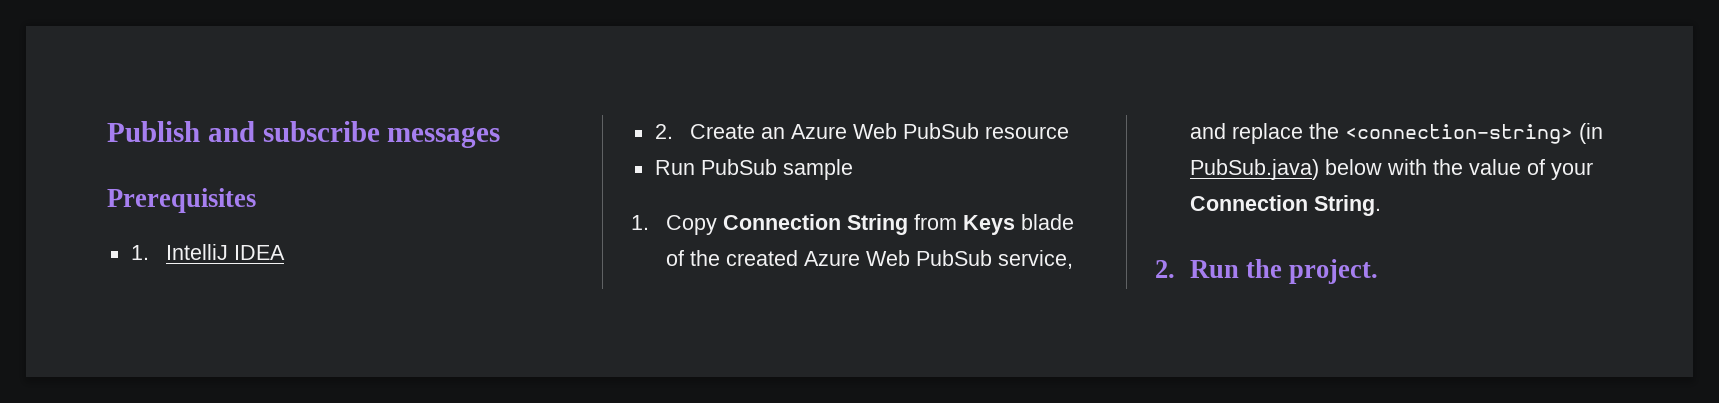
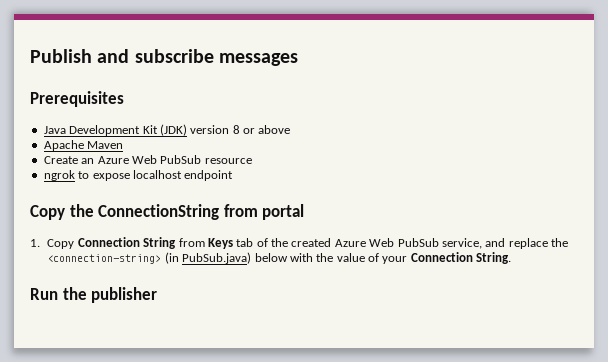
[130,244,285,260] [654,124,673,139] 1. IntelliJ IDEA // 2. -> [43,124,291,136] [43,140,124,151] Java Development Kit (JDK) version 8 or above // Apache Maven //
[654,159,853,180] Run PubSub sample -> [43,170,234,181] [30,204,305,220] ngrok to expose localhost endpoint // Copy the ConnectionString from portal
[1020,214,1074,230] blade -> [236,238,254,247] tab
[1155,260,1175,278] 2. -> (512, 258) none
[1289,259,1379,284] project. -> [91,287,158,303] publisher

